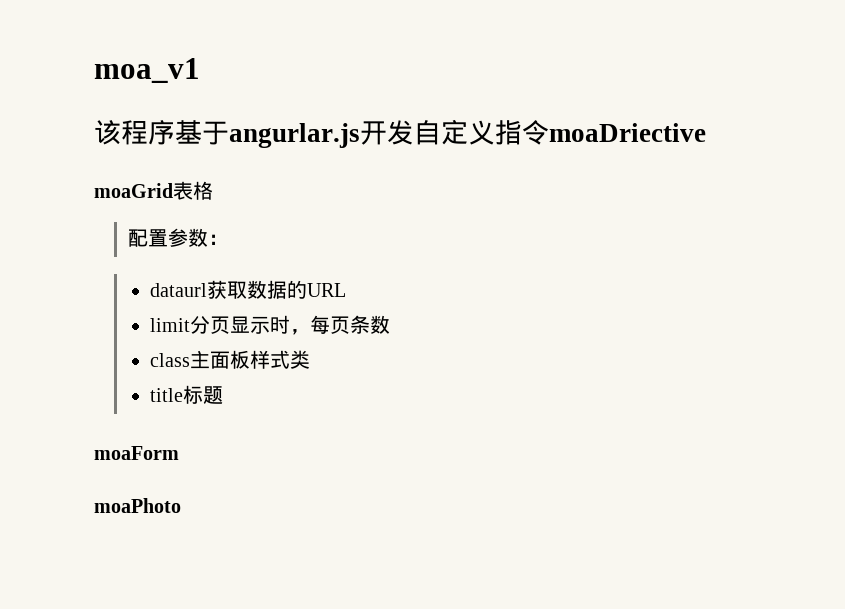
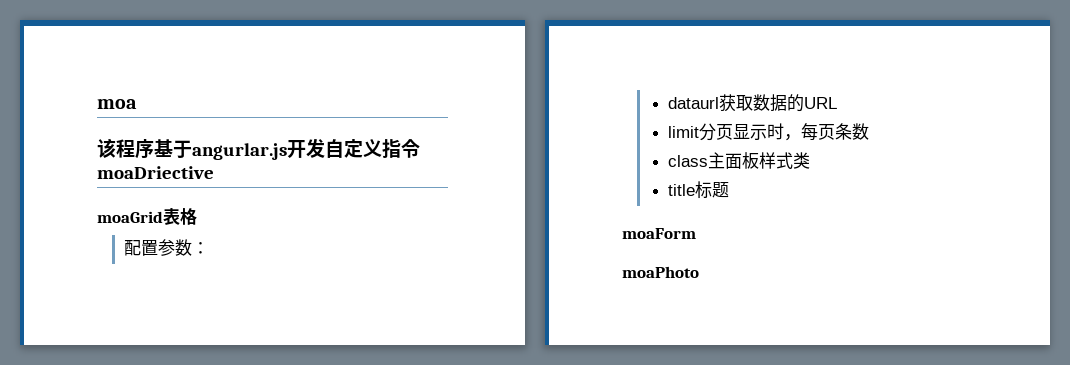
[94,58,200,83] moa_v1 -> [97,99,137,109] moa

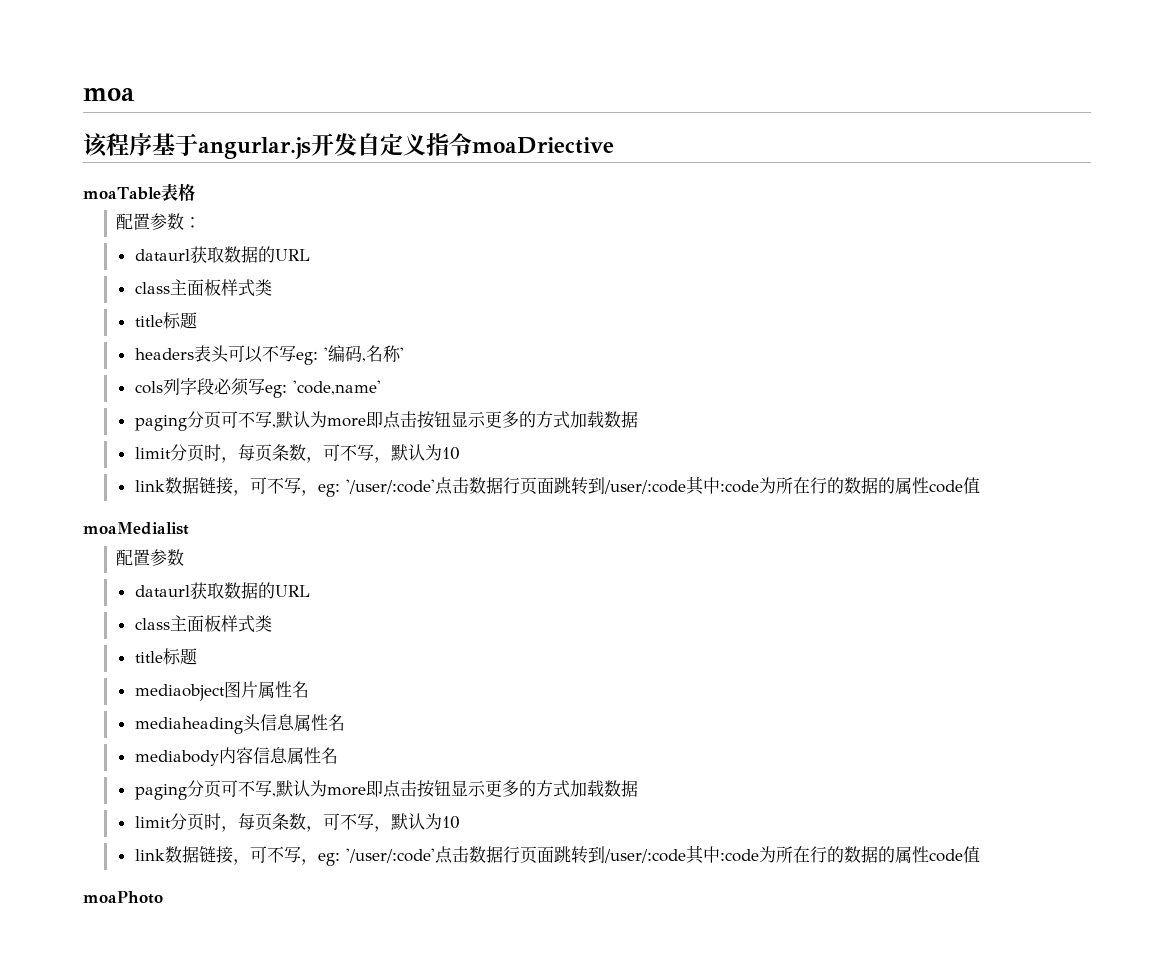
[97,211,163,223] moaGrid -> [83,187,161,200] moaTable
[668,123,870,141] [668,152,811,169] [668,181,730,199] [622,228,696,239] // limit分页显示时，每页条数 // class主面板样式类 // title标题 // moaForm -> [134,279,272,297] [134,312,197,329] [134,345,404,365] [134,378,381,398] [134,411,638,431] [134,444,460,463] [134,476,980,497] [83,522,189,535] [116,549,185,566] [134,582,310,599] [134,615,272,633] [134,648,197,665] [134,681,309,701] [134,714,345,734] [134,747,338,766] [134,780,638,800] [134,813,460,832] [134,845,980,866] // class主面板样式类 // title标题 // headers表头可以不写eg: '编码,名称' // cols列字段必须写eg: 'code,name' // paging分页可不写,默认为more即点击按钮显示更多的方式加载数据 // limit分页时，每页条数，可不写，默认为10 // link数据链接，可不写，eg: '/user/:code'点击数据行页面跳转到/user/:code其中:code为所在行的数据的属性code值 // moaMedialist // 配置参数 // dataurl获取数据的URL // class主面板样式类 // title标题 // mediaobject图片属性名 // mediaheading头信息属性名 // mediabody内容信息属性名 // paging分页可不写,默认为more即点击按钮显示更多的方式加载数据 // limit分页时，每页条数，可不写，默认为10 // link数据链接，可不写，eg: '/user/:code'点击数据行页面跳转到/user/:code其中:code为所在行的数据的属性code值

